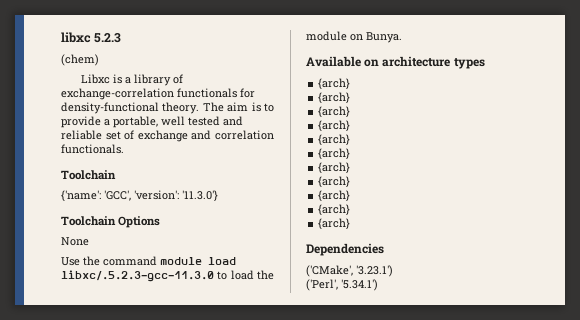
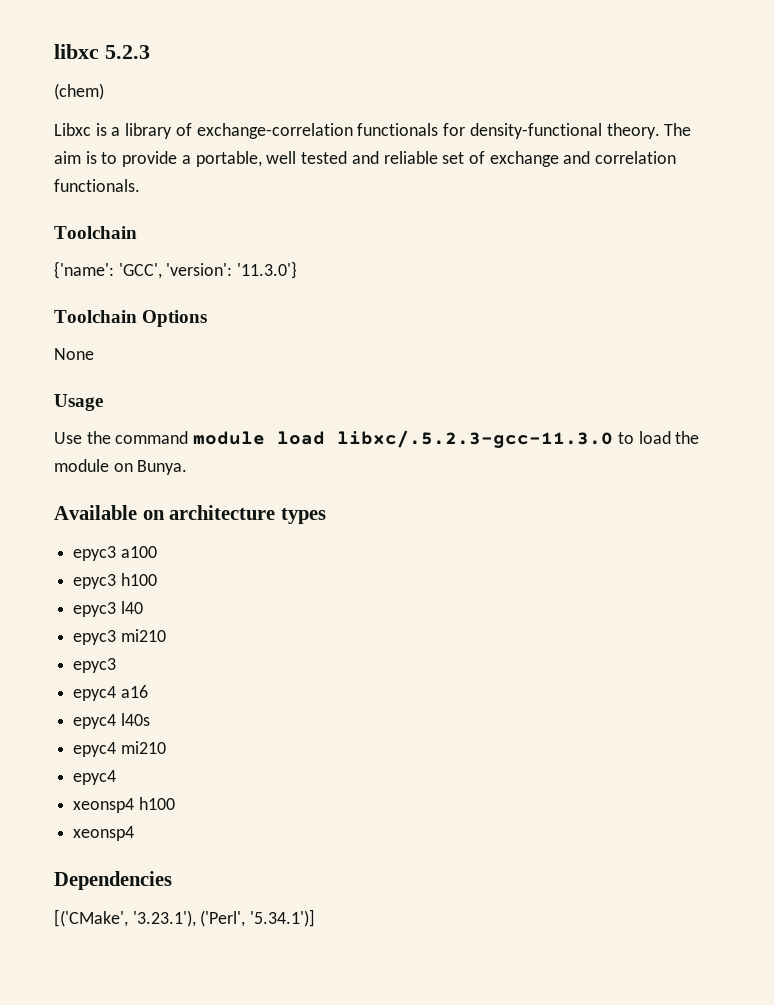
(89, 241) none -> [54,394,103,411] // Usage
[318,78,351,89] [318,92,351,103] [318,106,351,117] [318,120,351,131] [318,134,351,145] [318,148,351,159] [318,162,351,173] [318,176,351,187] [318,190,351,201] [318,204,351,215] [318,218,351,229] [306,243,384,256] [306,265,393,277] [306,279,378,291] {arch} // {arch} // {arch} // {arch} // {arch} // {arch} // {arch} // {arch} // {arch} // {arch} // {arch} // Dependencies // ('CMake', '3.23.1') // ('Perl', '5.34.1') -> [73,546,157,561] [73,573,157,589] [73,601,143,617] [73,629,166,645] [73,658,117,673] [73,685,148,701] [73,713,150,729] [73,741,166,757] [73,770,117,785] [73,797,175,813] [73,826,135,841] [54,871,172,890] [54,909,316,927] epyc3 a100 // epyc3 h100 // epyc3 l40 // epyc3 mi210 // epyc3 // epyc4 a16 // epyc4 l40s // epyc4 mi210 // epyc4 // xeonsp4 h100 // xeonsp4 // Dependencies // [('CMake', '3.23.1'), ('Perl', '5.34.1')]

